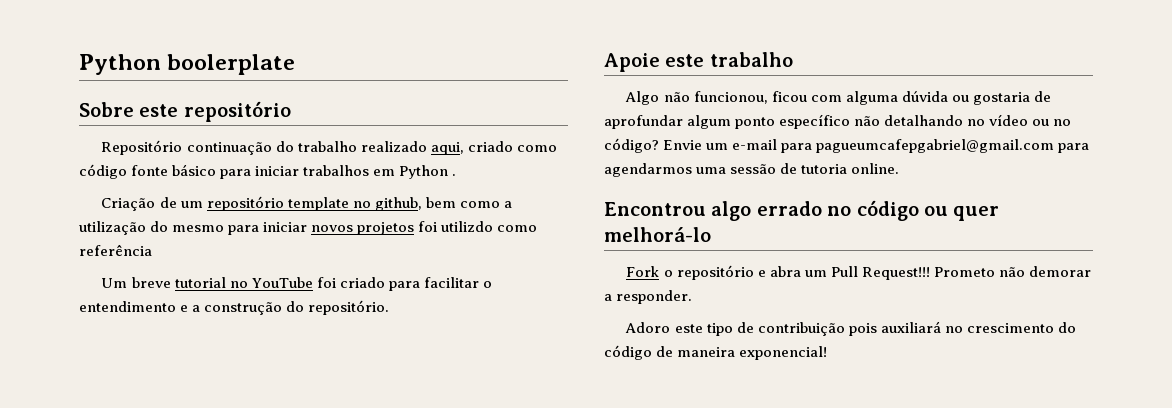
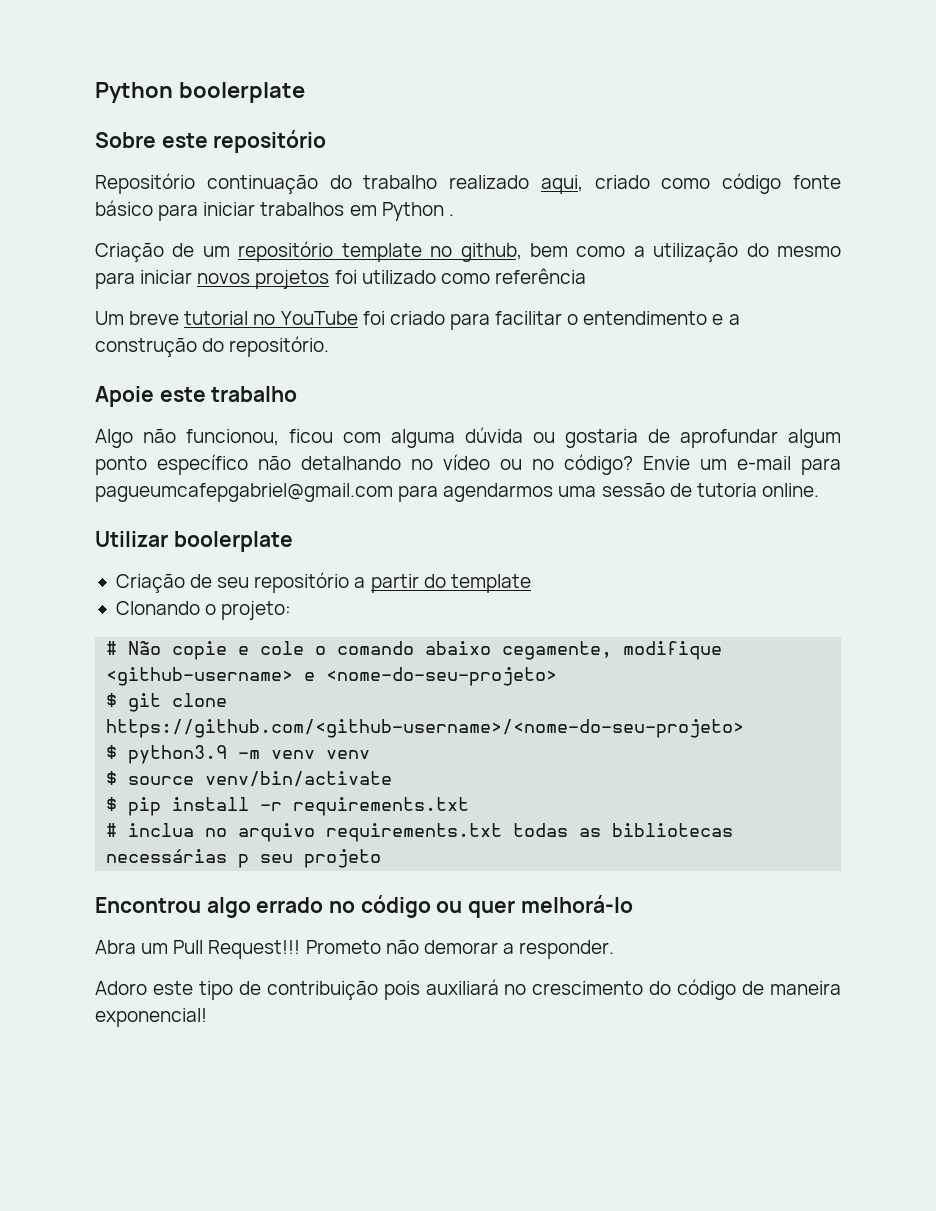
[441,221,494,232] utilizdo -> [361,270,436,284] utilizado
(900, 168) none -> [95,531,293,552] [115,572,531,593] [115,601,292,620] [106,641,723,660] [106,667,558,686] [106,693,228,712] [106,719,745,738] [106,745,371,764] [106,771,393,787] [106,797,470,816] [106,823,734,842] [106,849,382,868] // Utilizar boolerplate // Criação de seu repositório a partir do template // Clonando o projeto: // # Não copie e cole o comando abaixo cegamente, modifique <github-username> e <nome-do-seu-projeto> // $ git clone https://github.com/<github-username>/<nome-do-seu-projeto> // $ python3.9 -m venv venv // $ source venv/bin/activate // $ pip install -r requirements.txt // # inclua no arquivo requirements.txt todas as bibliotecas necessárias p seu projeto
[626,265,801,280] Fork o repositório e abra -> [95,940,136,954] Abra

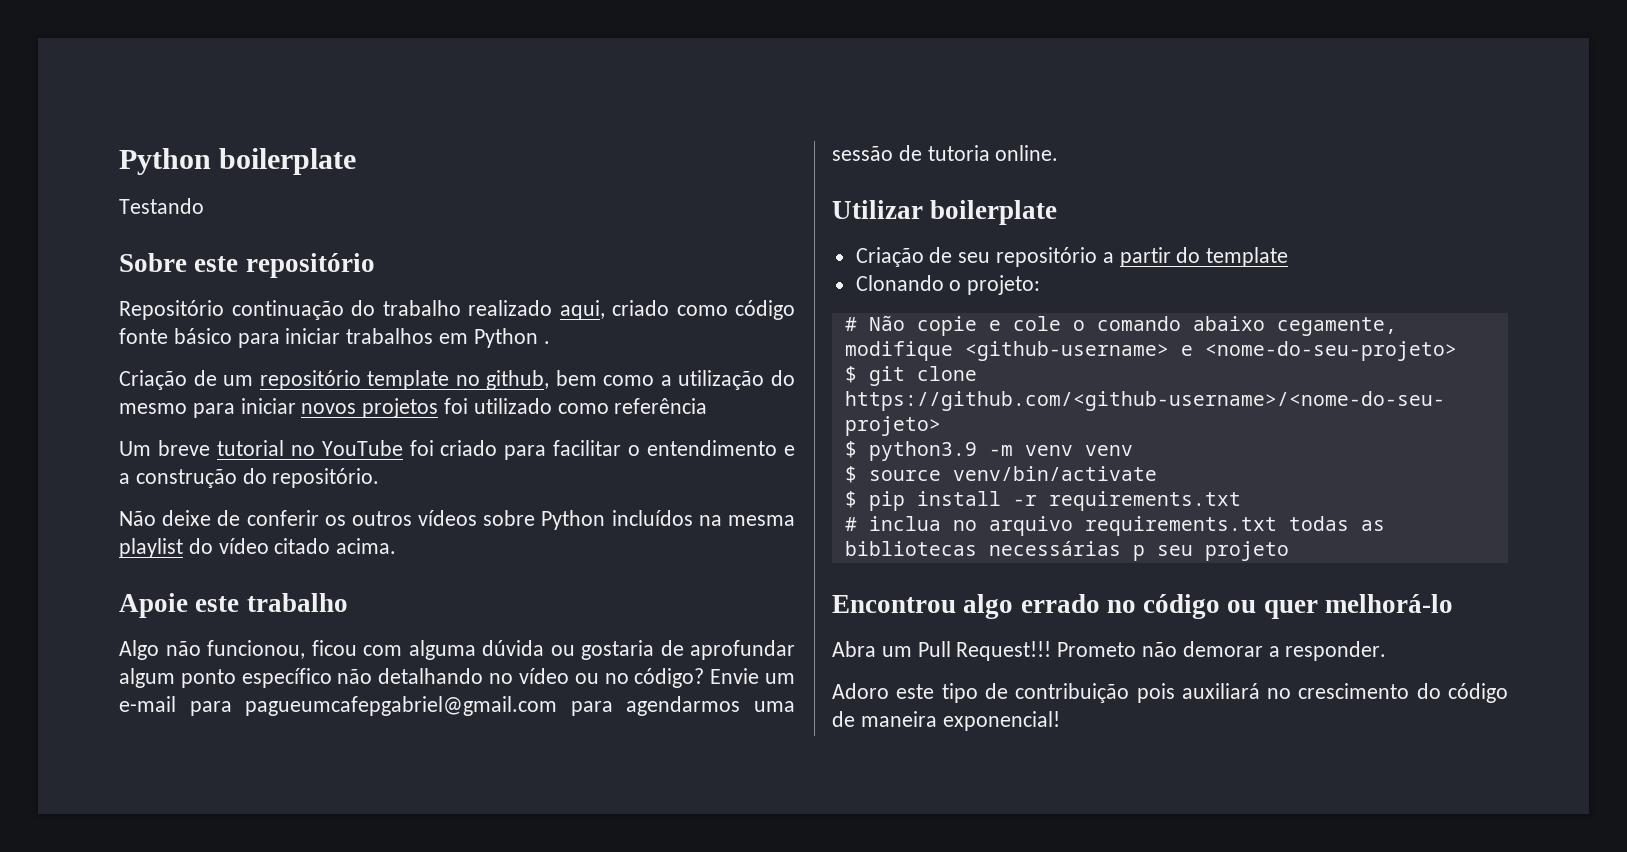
[95,82,305,103] Python boolerplate -> [119,148,357,175] [119,198,204,214] Python boilerplate // Testando
(330, 346) none -> [119,510,795,530] [119,538,397,558] // Não deixe de conferir os outros vídeos sobre Python incluídos na mesma playlist do vídeo citado acima.
[173,531,293,552] boolerplate -> [930,200,1058,225] boilerplate

